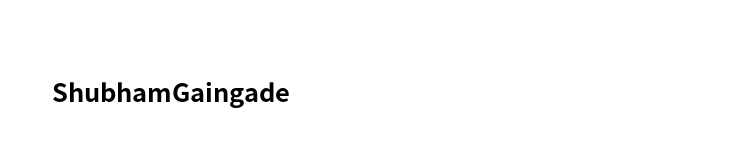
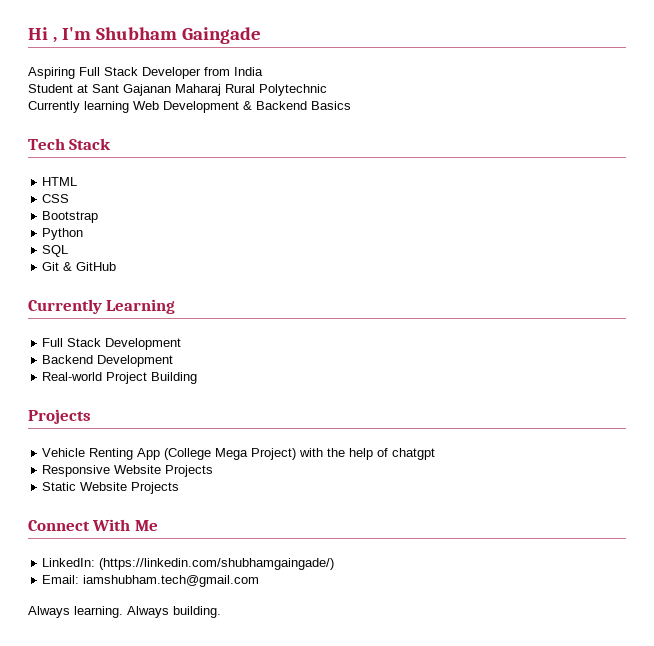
[52,81,290,108] ShubhamGaingade -> [28,27,261,44] [28,67,263,79] [28,84,327,96] [28,101,351,113] [28,138,112,150] [42,177,78,186] [42,194,70,203] [42,211,99,223] [42,228,84,240] [42,245,69,257] [42,262,117,271] [28,299,176,314] [42,338,182,350] [42,355,174,367] [42,372,198,384] [28,409,91,424] [42,448,436,460] [42,465,214,477] [42,482,180,494] [28,519,158,531] [42,558,335,570] [42,575,260,587] [28,606,221,618] Hi , I'm Shubham Gaingade // Aspiring Full Stack Developer from India // Student at Sant Gajanan Maharaj Rural Polytechnic // Currently learning Web Development & Backend Basics // Tech Stack // HTML // CSS // Bootstrap // Python // SQL // Git & GitHub // Currently Learning // Full Stack Development // Backend Development // Real-world Project Building // Projects // Vehicle Renting App (College Mega Project) with the help of chatgpt // Responsive Website Projects // Static Website Projects // Connect With Me // LinkedIn: (https://linkedin.com/shubhamgaingade/) // Email: iamshubham.tech@gmail.com // Always learning. Always building.

